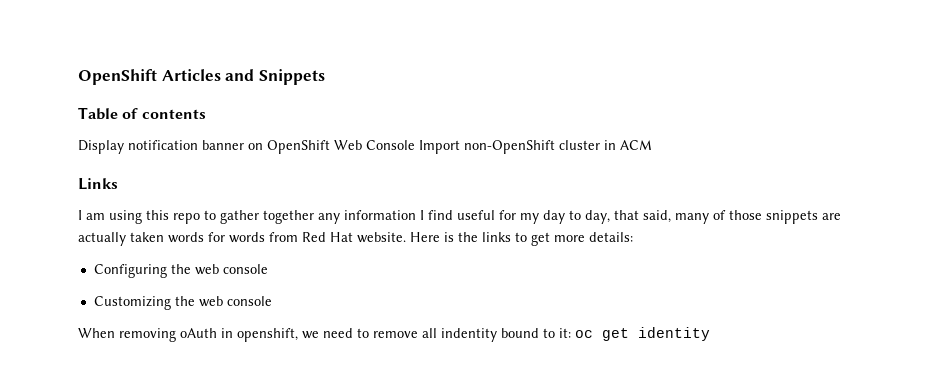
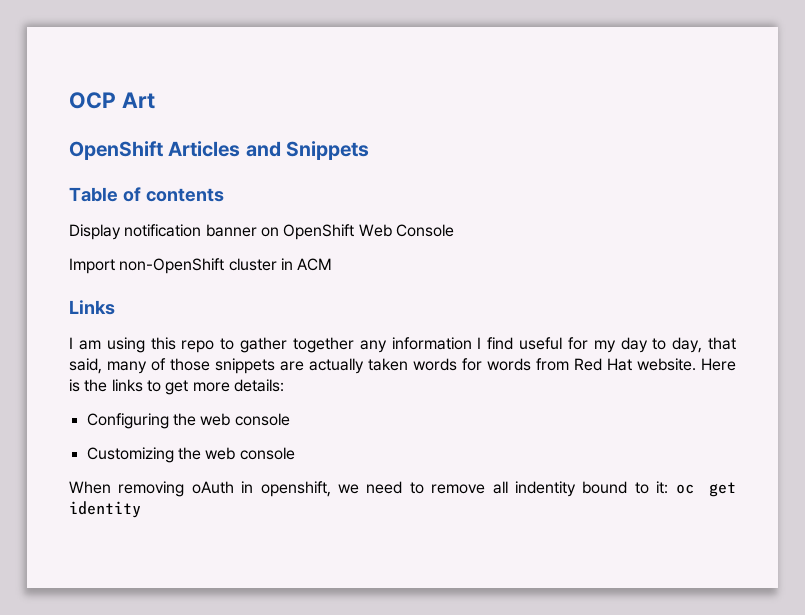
(78, 77) none -> [69,92,155,109] OCP Art //
(415, 145) none -> (454, 230) //

